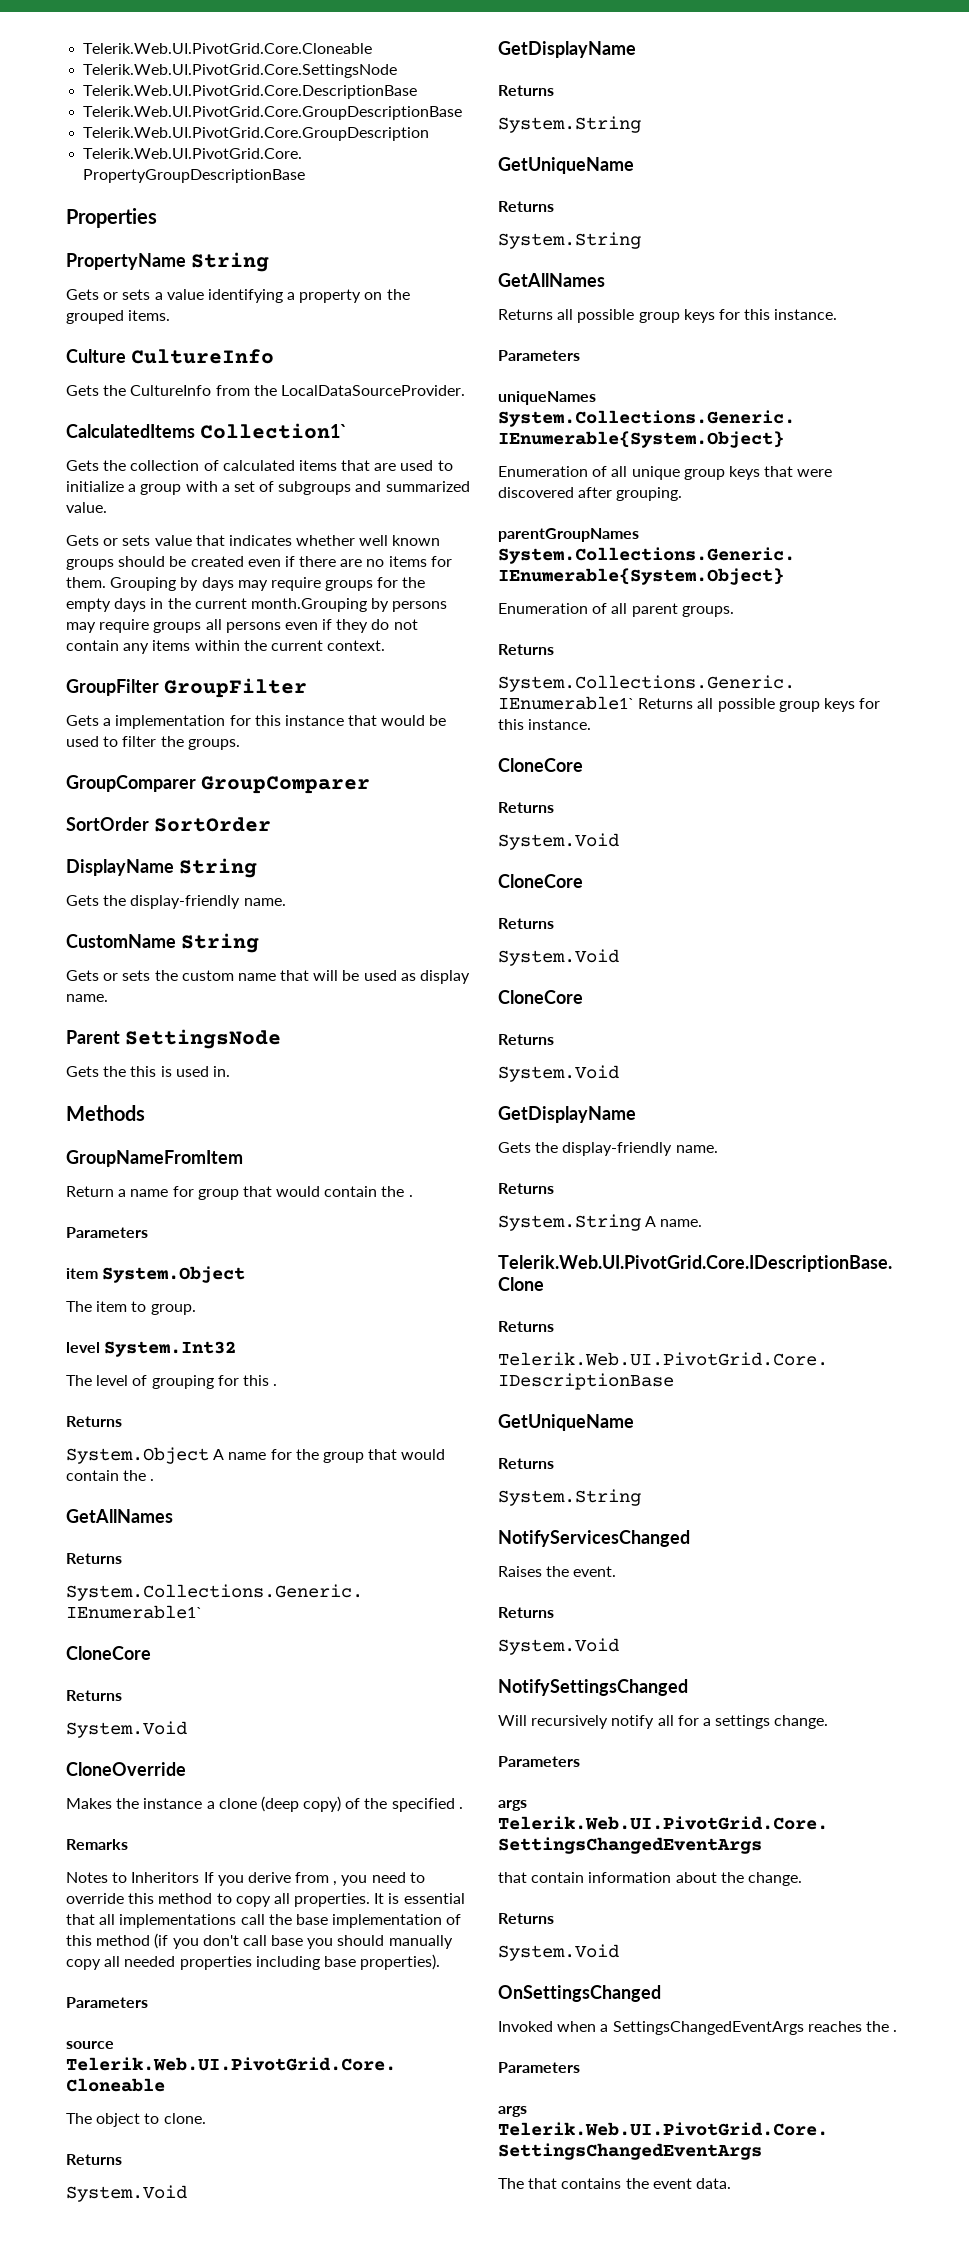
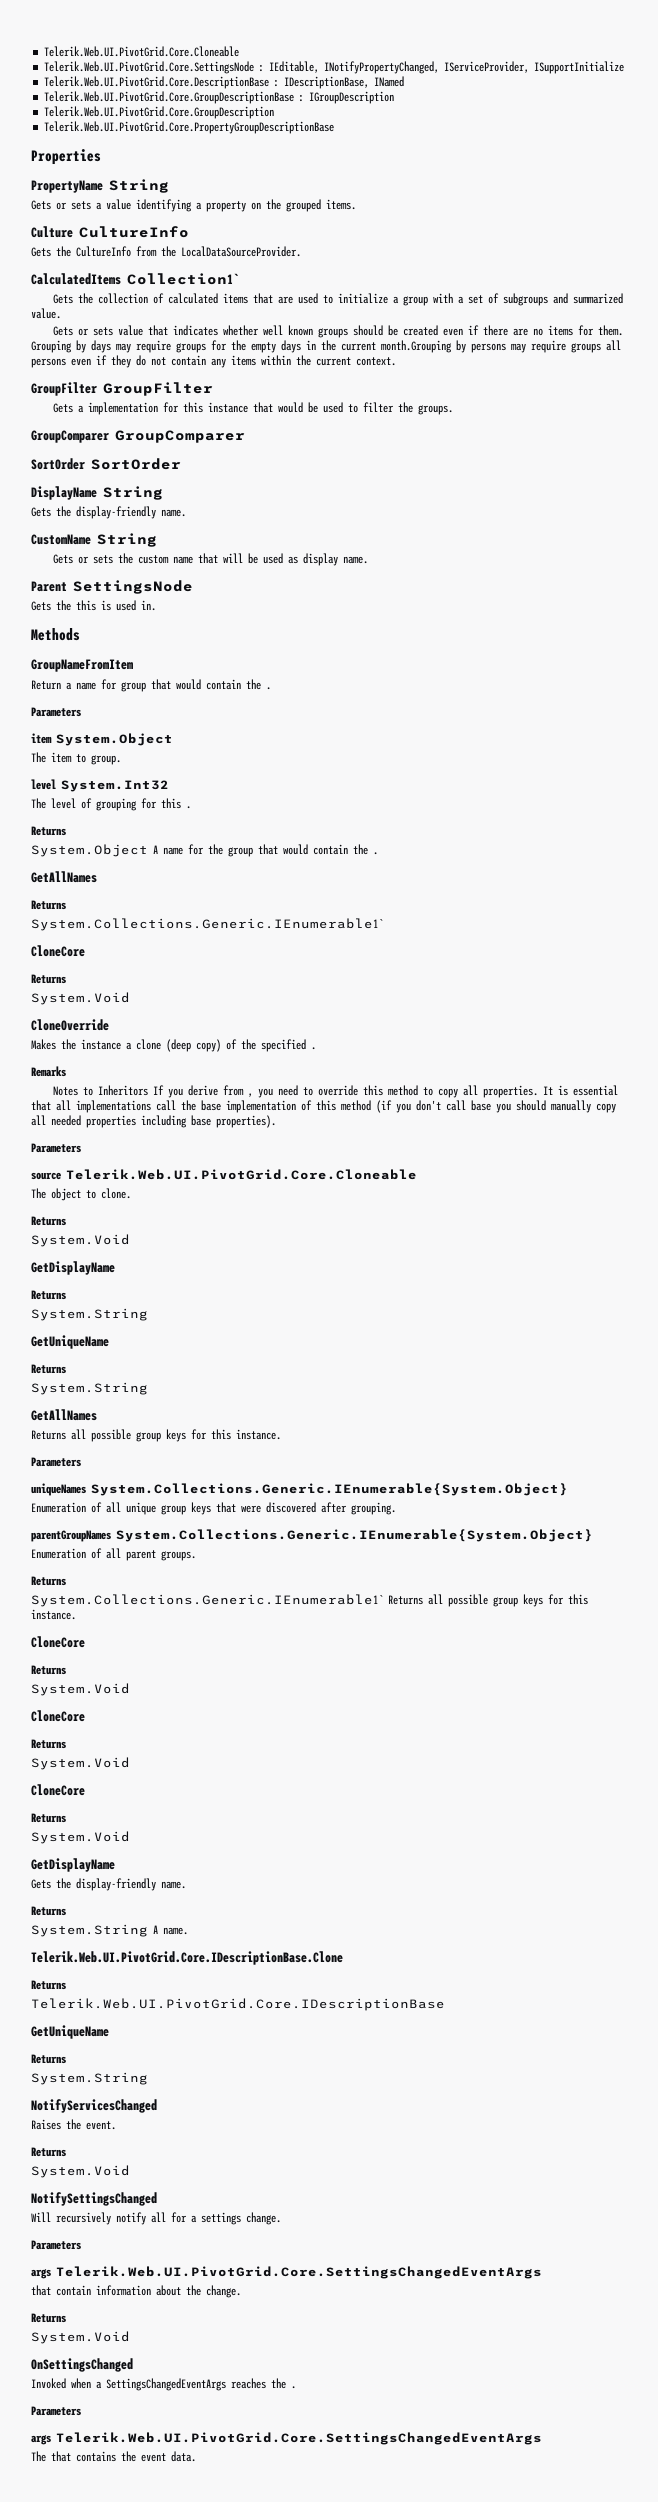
[83,85,418,99] // Telerik.Web.UI.PivotGrid.Core.DescriptionBase -> [259,61,625,74] [44,76,405,89] : IEditable, INotifyPropertyChanged, IServiceProvider, ISupportInitialize // Telerik.Web.UI.PivotGrid.Core.DescriptionBase : IDescriptionBase, INamed
(463, 113) none -> [299,91,395,104] : IGroupDescription

